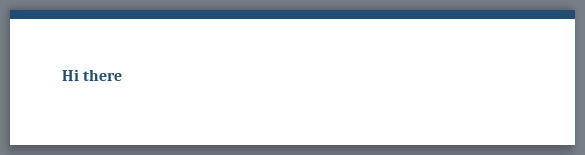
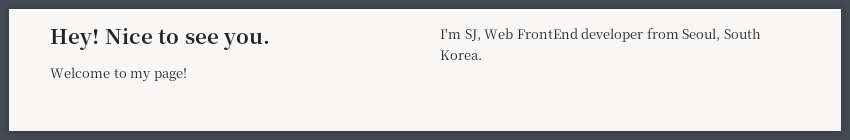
[62,69,123,81] Hi there -> [50,28,271,50] [50,67,187,82] [440,28,761,42] [440,50,482,60] Hey! Nice to see you. // Welcome to my page! // I'm SJ, Web FrontEnd developer from Seoul, South Korea.

